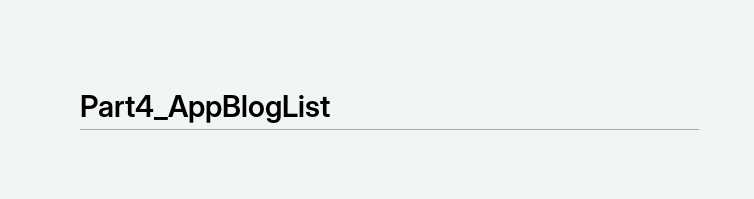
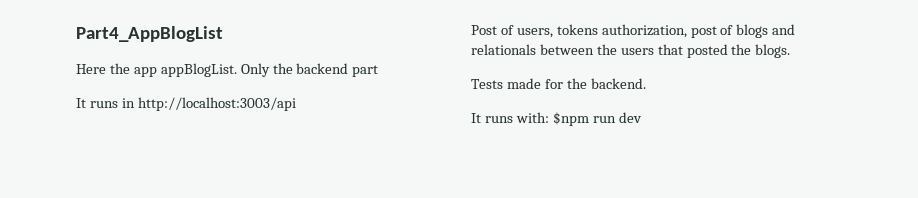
(330, 109) none -> [76,63,379,77] [76,97,296,111] [471,24,796,38] [471,44,791,58] [471,78,646,89] [471,112,642,126] // Here the app appBlogList. Only the backend part // It runs in http://localhost:3003/api // Post of users, tokens authorization, post of blogs and relationals between the users that posted the blogs. // Tests made for the backend. // It runs with: $npm run dev

